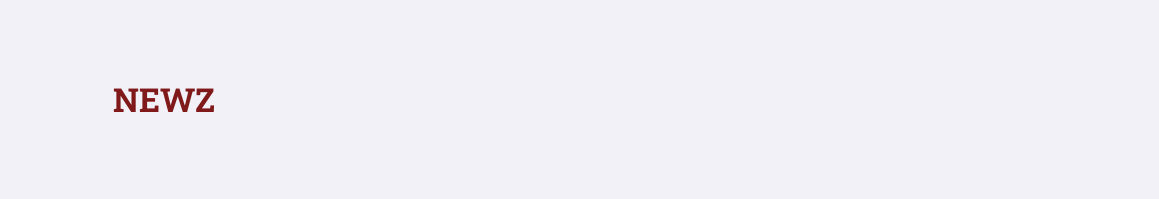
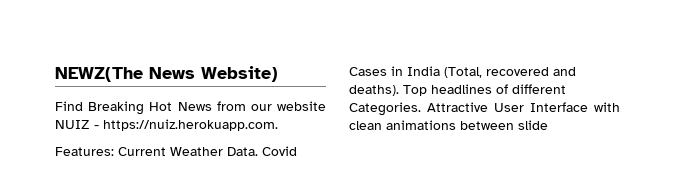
[113,88,215,112] NEWZ -> [55,66,278,82] [55,101,326,115] [55,119,278,131] [55,146,297,156] [349,66,576,78] [349,84,566,96] [349,102,620,116] [349,120,548,130] NEWZ(The News Website) // Find Breaking Hot News from our website NUIZ - https://nuiz.herokuapp.com. // Features: Current Weather Data. Covid Cases in India (Total, recovered and deaths). Top headlines of different Categories. Attractive User Interface with clean animations between slide

